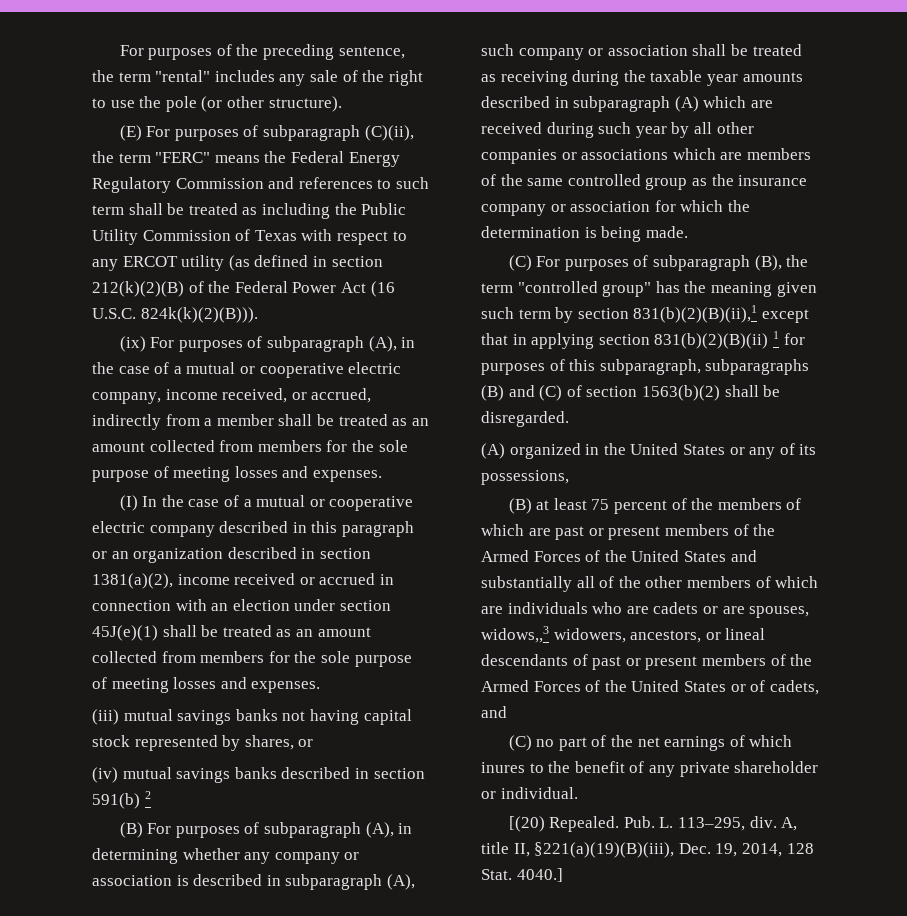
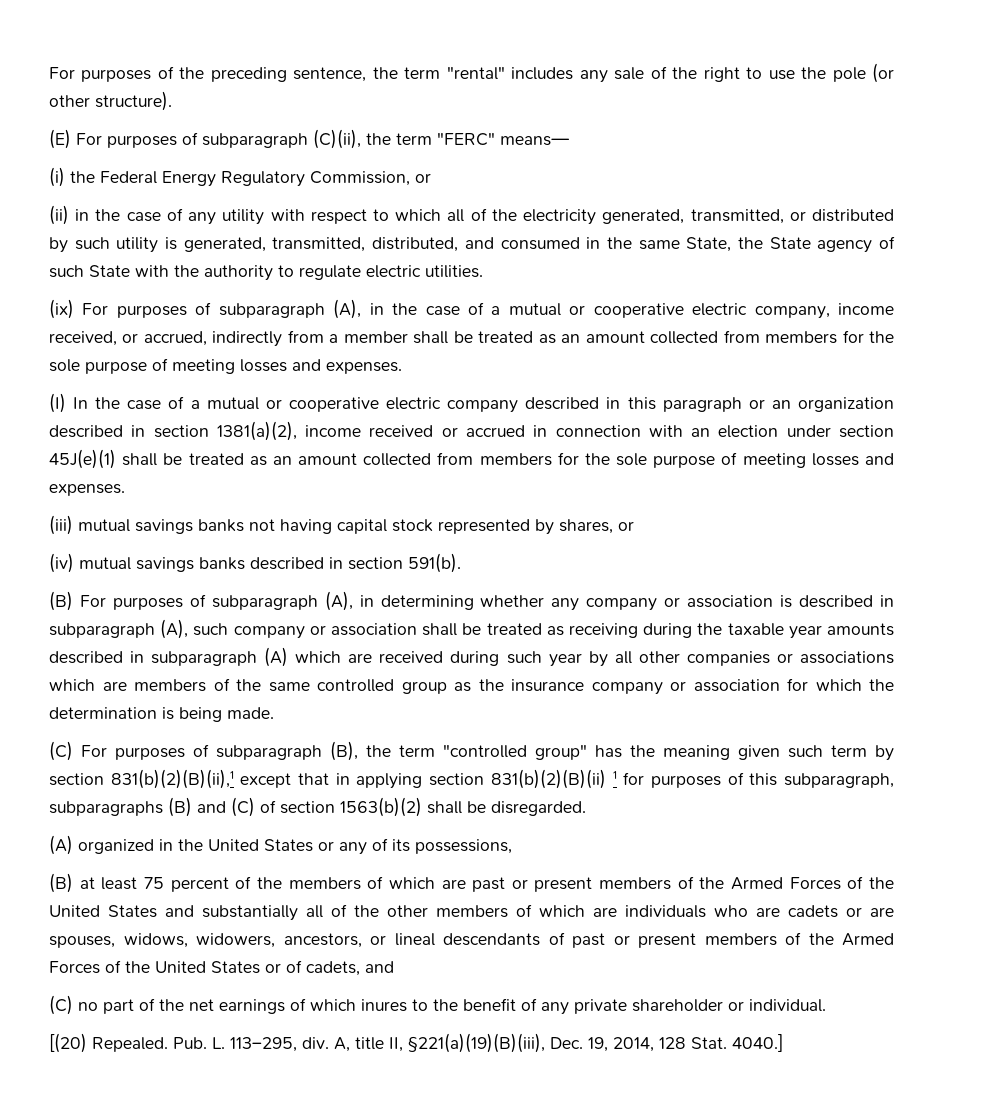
[214,155,260,163] means -> [500,136,570,146] [49,167,65,187] means— // (i)
[175,177,429,189] [92,203,407,219] [92,229,407,245] [92,255,383,271] [92,281,395,297] [92,307,258,323] Commission and references to such term shall be treated as including the Public Utility Commission of Texas with respect to any ERCOT utility (as defined in section 212(k)(2)(B) of the Federal Power Act (16 U.S.C. 824k(k)(2)(B))). -> [310,171,431,186] [49,205,894,225] [49,236,895,253] [49,265,483,281] Commission, or // (ii) in the case of any utility with respect to which all of the electricity generated, transmitted, or distributed by such utility is generated, transmitted, distributed, and consumed in the same State, the State agency of such State with the authority to regulate electric utilities.
[92,791,151,809] 591(b) 2 -> [408,553,461,573] 591(b).
[481,626,549,643] widows,,3 -> [123,933,188,948] widows,

